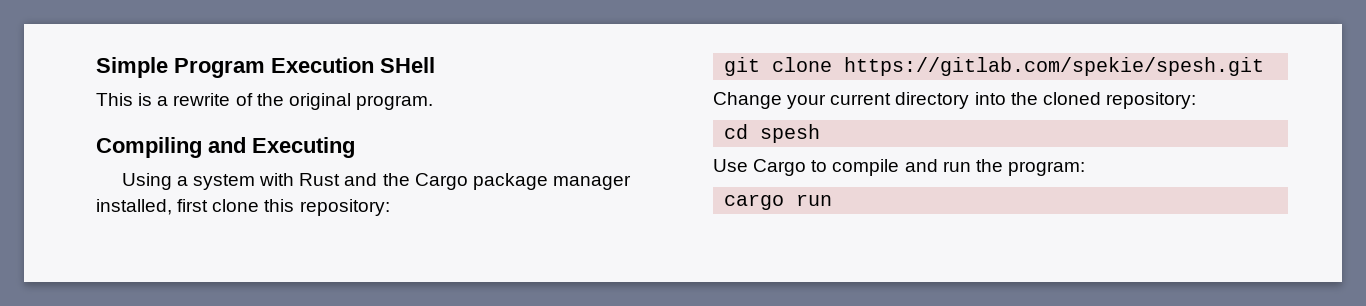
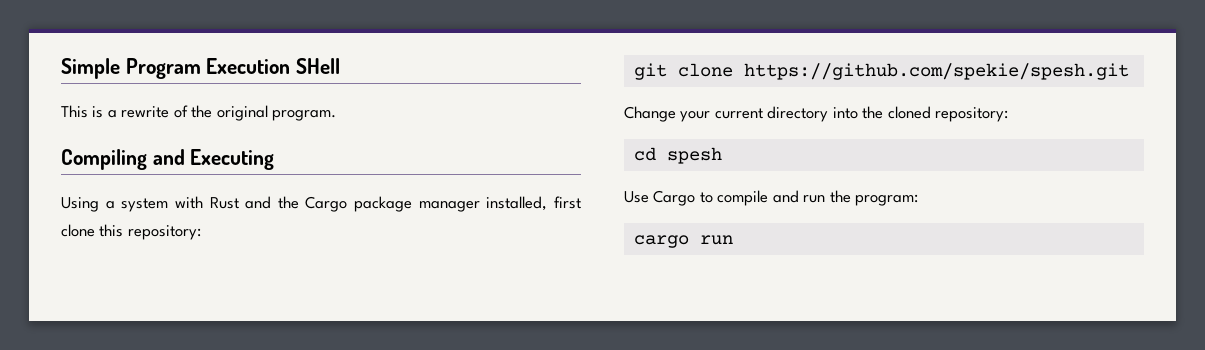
[844,57,1265,76] https://gitlab.com/spekie/spesh.git -> [743,63,1129,80] https://github.com/spekie/spesh.git

